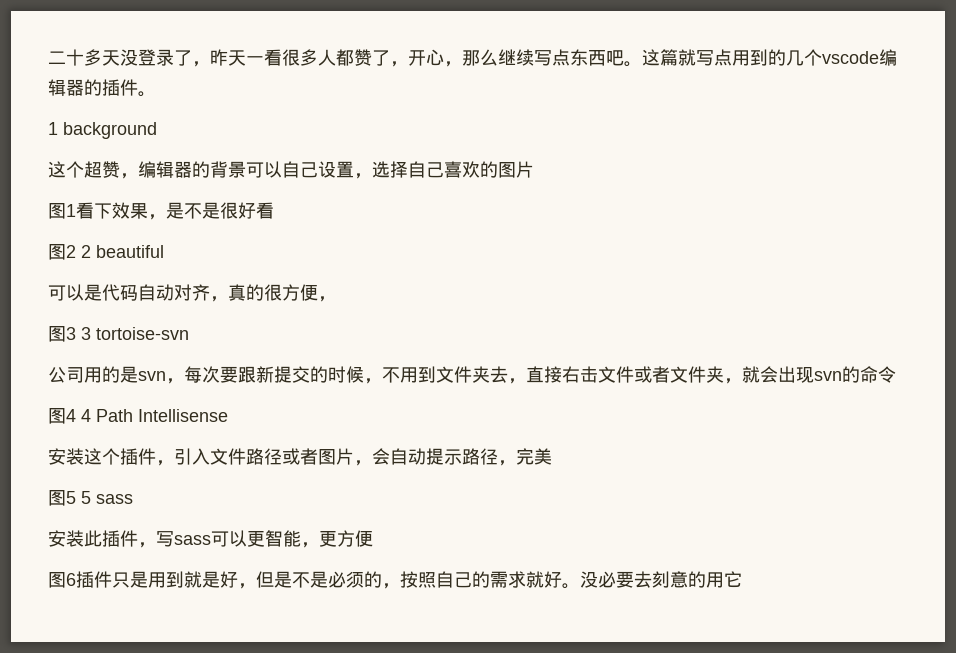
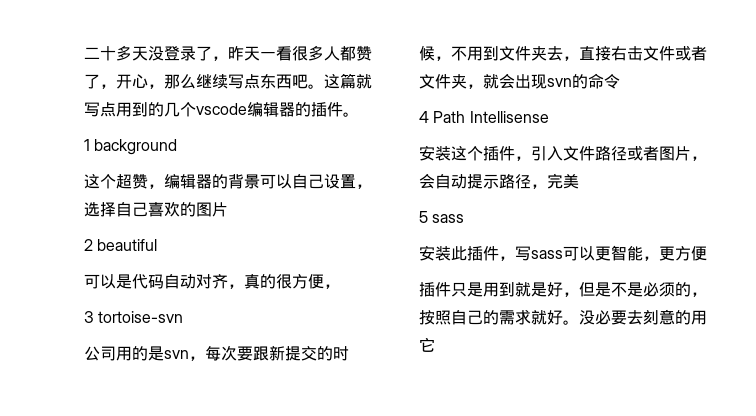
[48,202,274,220] [48,244,76,260] 图1看下效果，是不是很好看 // 图2 -> (228, 209) none
[48,326,76,342] 图3 -> (340, 286) none
[48,408,76,424] 图4 -> (620, 81) none
[48,490,76,506] 图5 -> (579, 181) none
[48,572,76,588] 图6 -> (707, 253) none

